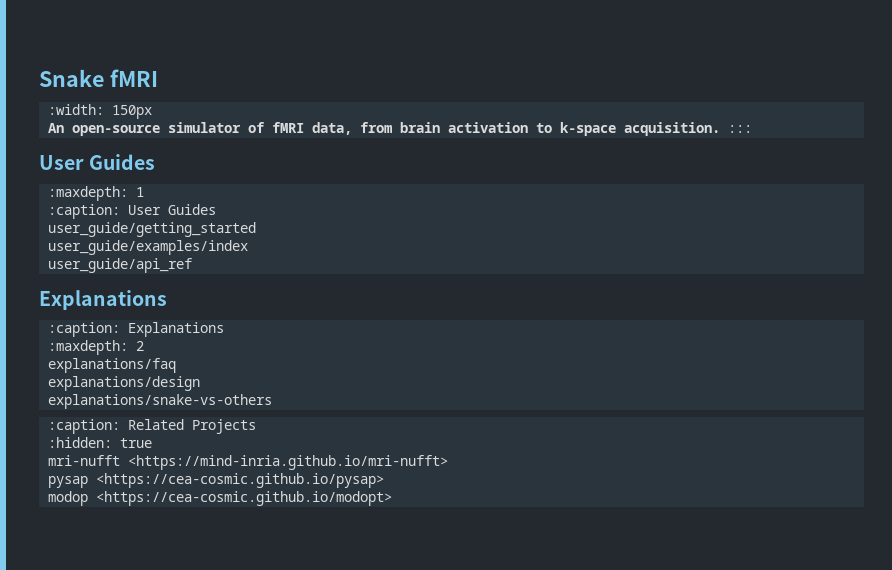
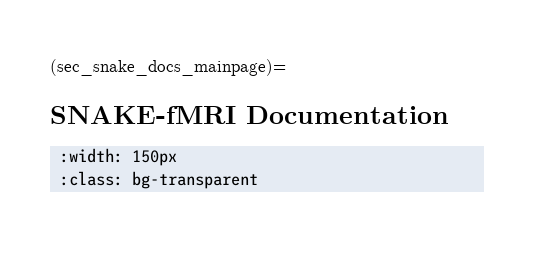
[39,69,158,87] Snake fMRI -> [50,59,286,76] [50,106,449,124] (sec_snake_docs_mainpage)= // SNAKE-fMRI Documentation
[47,122,752,136] [39,154,156,170] [47,186,144,201] [47,204,216,219] [47,222,256,237] [47,240,248,255] [47,258,192,273] [39,290,167,310] [47,322,224,337] [47,340,144,355] [47,358,176,373] [47,376,200,391] [47,394,272,409] [47,419,256,434] [47,437,152,448] [47,455,448,470] [47,473,384,488] [47,491,392,506] An open-source simulator of fMRI data, from brain activation to k-space acquisition. ::: // User Guides // :maxdepth: 1 // :caption: User Guides // user_guide/getting_started // user_guide/examples/index // user_guide/api_ref // Explanations // :caption: Explanations // :maxdepth: 2 // explanations/faq // explanations/design // explanations/snake-vs-others // :caption: Related Projects // :hidden: true // mri-nufft <https://mind-inria.github.io/mri-nufft> // pysap <https://cea-cosmic.github.io/pysap> // modop <https://cea-cosmic.github.io/modopt> -> [59,171,258,189] :class: bg-transparent

